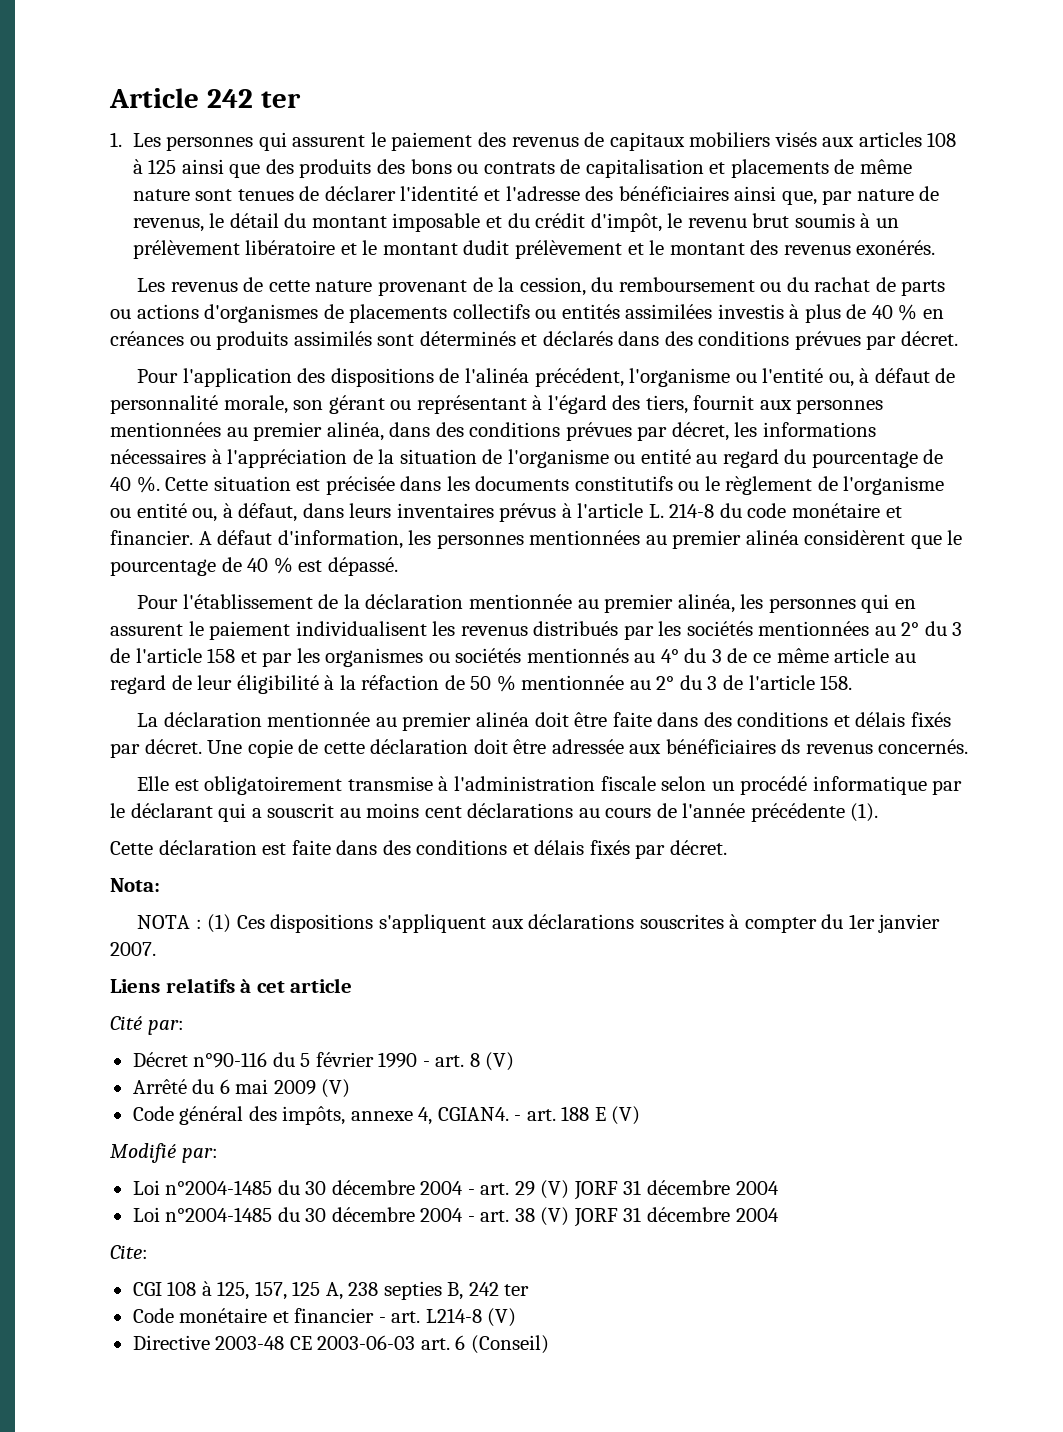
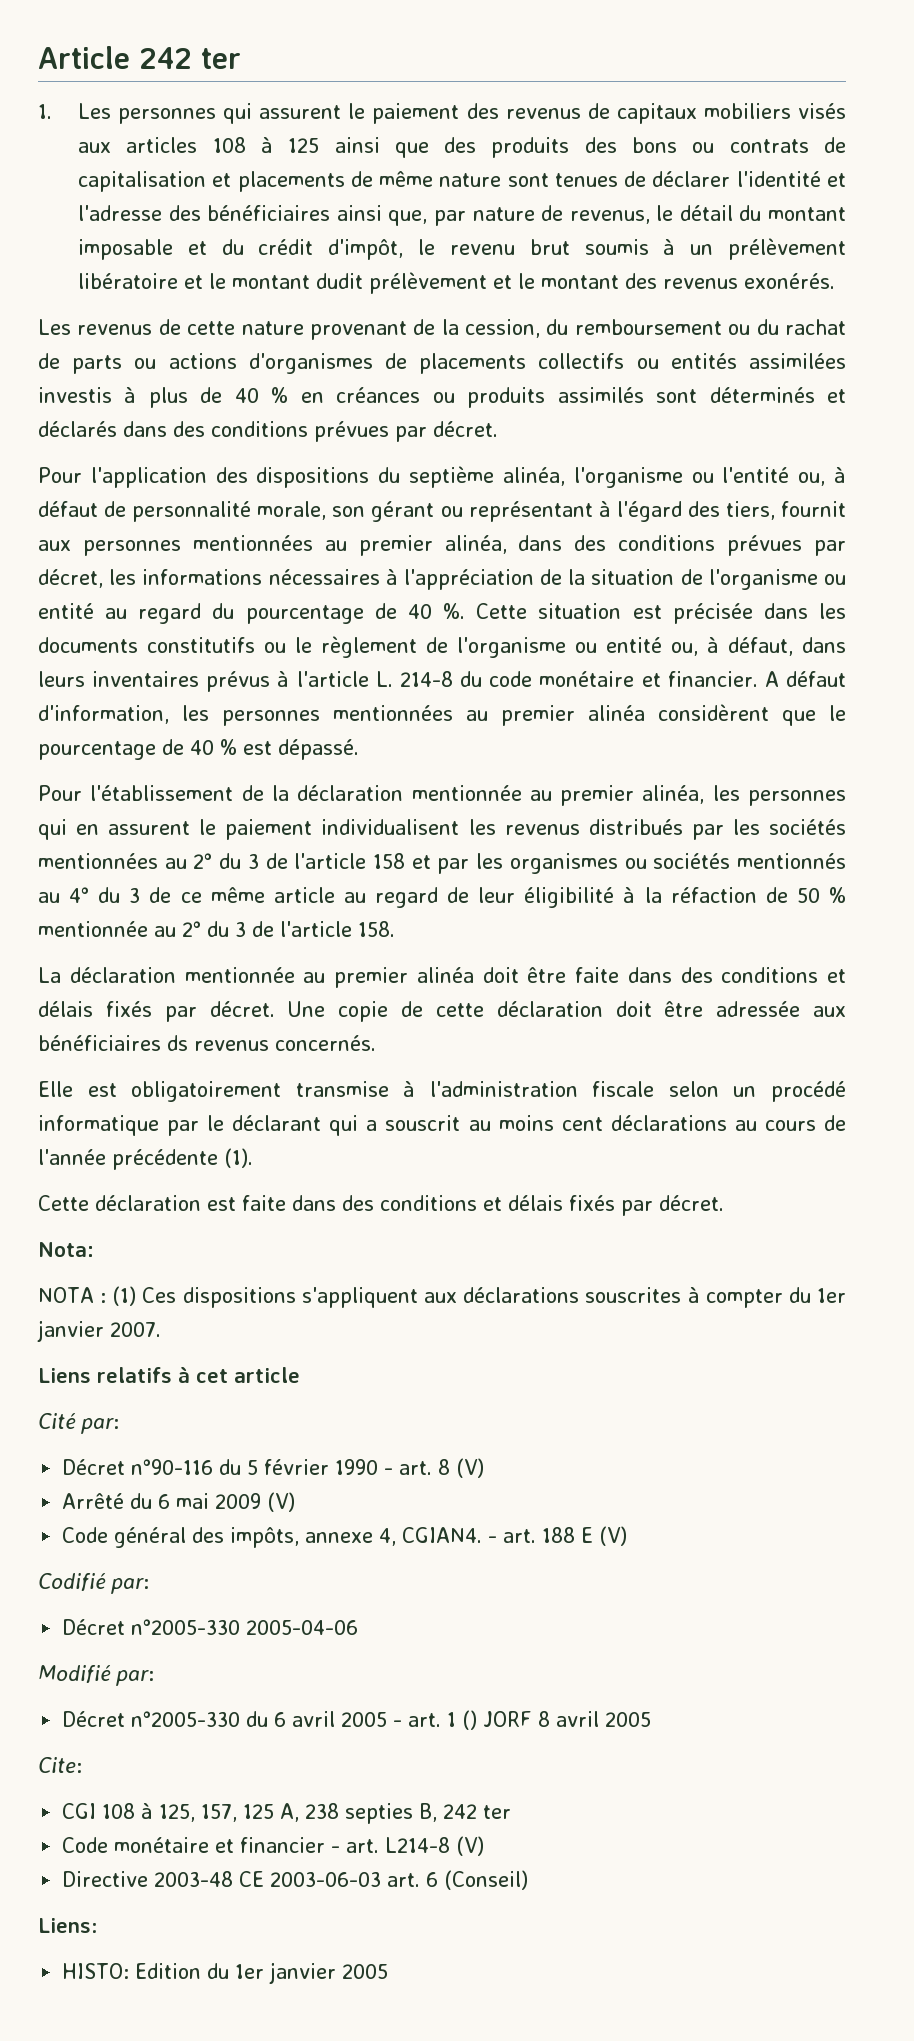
[439,368,624,387] de l'alinéa précédent, -> [378,466,565,488] du septième alinéa,
[110,1143,218,1163] [132,1180,779,1200] [132,1207,779,1227] Modifié par: // Loi n°2004-1485 du 30 décembre 2004 - art. 29 (V) JORF 31 décembre 2004 // Loi n°2004-1485 du 30 décembre 2004 - art. 38 (V) JORF 31 décembre 2004 -> [38,1573,149,1594] [62,1619,359,1635] [38,1665,154,1686] [62,1710,652,1730] Codifié par: // Décret n°2005-330 2005-04-06 // Modifié par: // Décret n°2005-330 du 6 avril 2005 - art. 1 () JORF 8 avril 2005
(549, 1344) none -> [38,1918,97,1933] [62,1962,389,1984] // Liens: // HISTO: Edition du 1er janvier 2005

